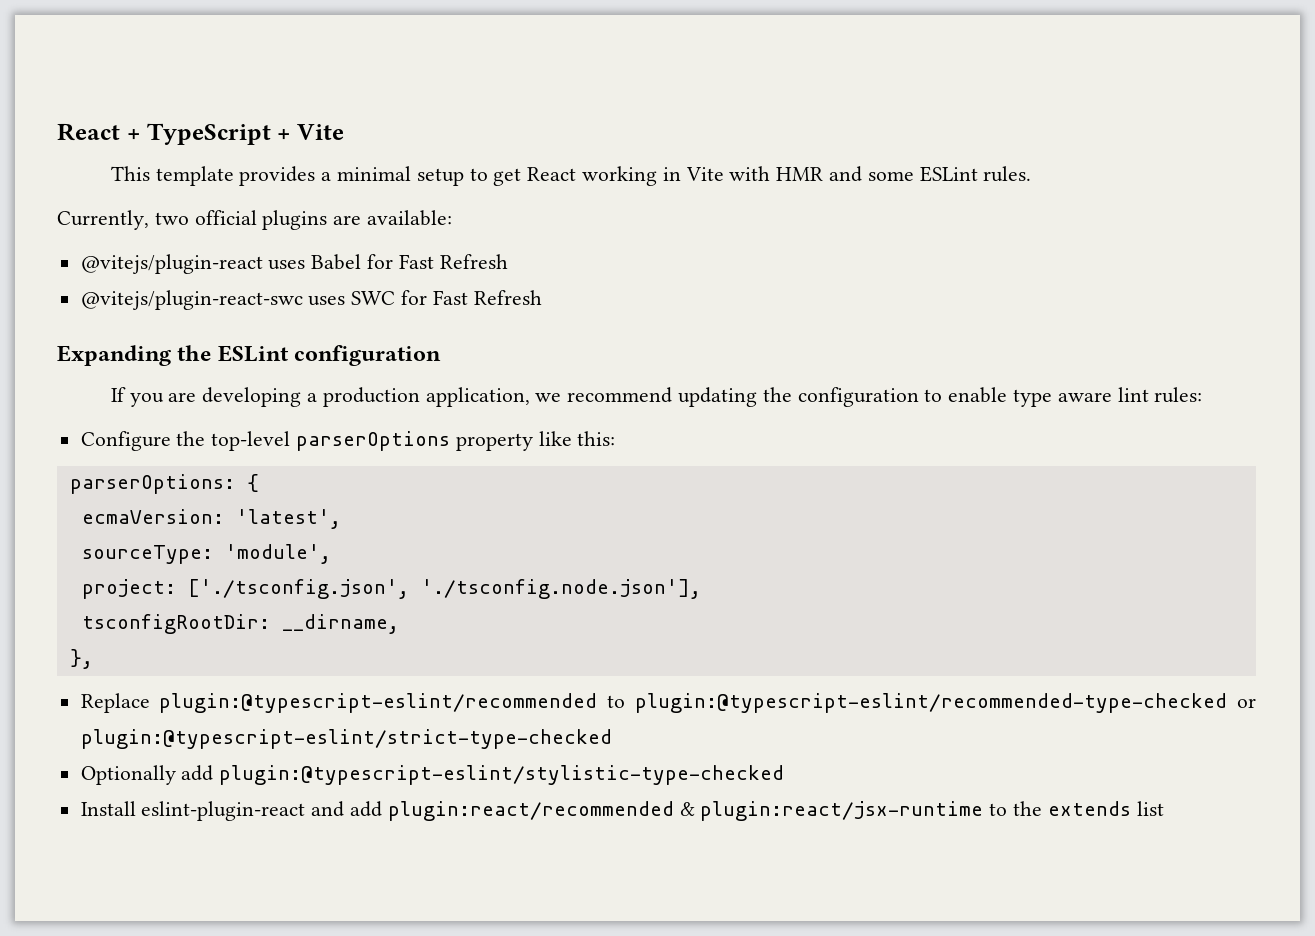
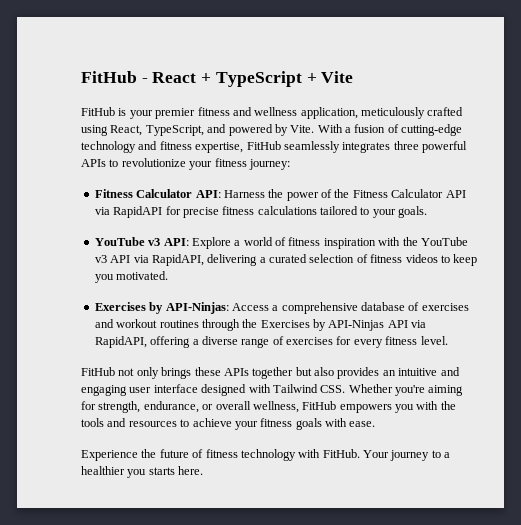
(57, 132) none -> [81,71,148,83] FitHub -
[110,166,1032,186] [57,210,453,230] [80,254,508,274] [80,290,542,310] [57,345,442,366] [110,387,1203,407] [80,431,616,451] [69,474,259,494] [81,509,341,529] [81,544,331,564] [81,579,701,599] [81,614,399,634] [69,649,93,669] [80,693,1256,713] [80,729,612,749] [80,765,785,785] [80,801,1164,821] This template provides a minimal setup to get React working in Vite with HMR and some ESLint rules. // Currently, two official plugins are available: // @vitejs/plugin-react uses Babel for Fast Refresh // @vitejs/plugin-react-swc uses SWC for Fast Refresh // Expanding the ESLint configuration // If you are developing a production application, we recommend updating the configuration to enable type aware lint rules: // Configure the top-level parserOptions property like this: // parserOptions: { // ecmaVersion: 'latest', // sourceType: 'module', // project: ['./tsconfig.json', './tsconfig.node.json'], // tsconfigRootDir: __dirname, // }, // Replace plugin:@typescript-eslint/recommended to plugin:@typescript-eslint/recommended-type-checked or plugin:@typescript-eslint/strict-type-checked // Optionally add plugin:@typescript-eslint/stylistic-type-checked // Install eslint-plugin-react and add plugin:react/recommended & plugin:react/jsx-runtime to the extends list -> [81,107,464,119] [81,124,463,136] [81,141,467,153] [81,158,290,170] [94,189,466,201] [94,206,428,218] [94,237,468,249] [94,254,478,266] [94,271,169,283] [94,302,469,314] [94,319,427,331] [94,336,448,348] [81,367,460,379] [81,384,464,396] [81,401,456,413] [81,418,376,430] [81,449,451,461] [81,466,204,478] FitHub is your premier fitness and wellness application, meticulously crafted using React, TypeScript, and powered by Vite. With a fusion of cutting-edge technology and fitness expertise, FitHub seamlessly integrates three powerful APIs to revolutionize your fitness journey: // Fitness Calculator API: Harness the power of the Fitness Calculator API via RapidAPI for precise fitness calculations tailored to your goals. // YouTube v3 API: Explore a world of fitness inspiration with the YouTube v3 API via RapidAPI, delivering a curated selection of fitness videos to keep you motivated. // Exercises by API-Ninjas: Access a comprehensive database of exercises and workout routines through the Exercises by API-Ninjas API via RapidAPI, offering a diverse range of exercises for every fitness level. // FitHub not only brings these APIs together but also provides an intuitive and engaging user interface designed with Tailwind CSS. Whether you're aiming for strength, endurance, or overall wellness, FitHub empowers you with the tools and resources to achieve your fitness goals with ease. // Experience the future of fitness technology with FitHub. Your journey to a healthier you starts here.

